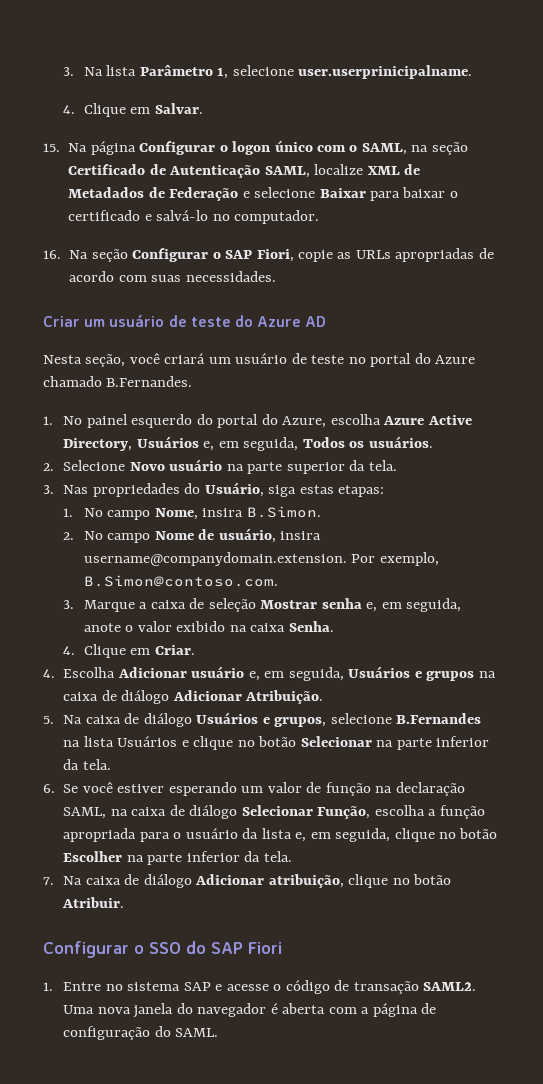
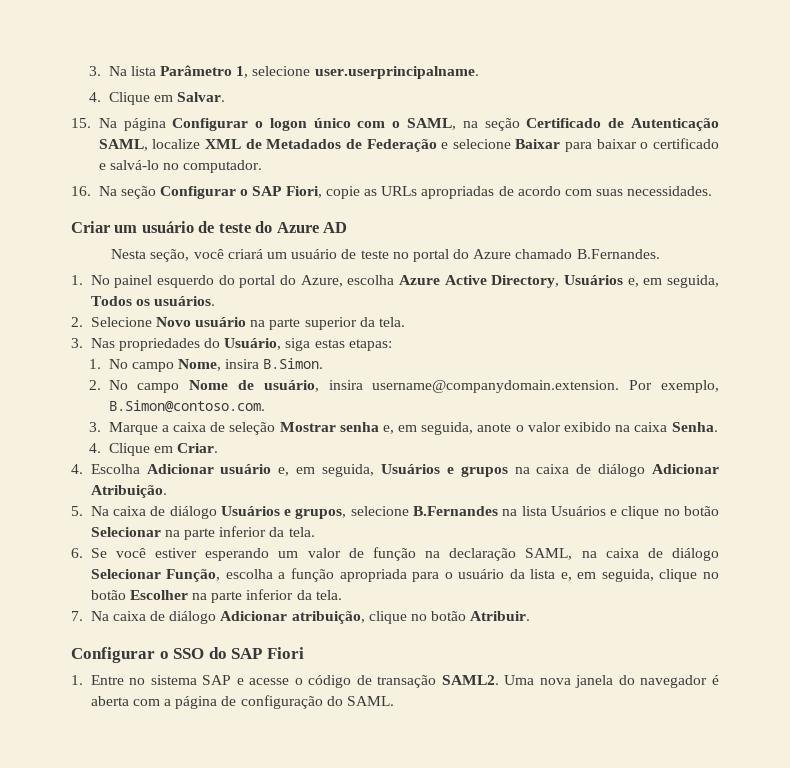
[298,65,473,79] user.userprinicipalname. -> [314,66,479,79] user.userprincipalname.

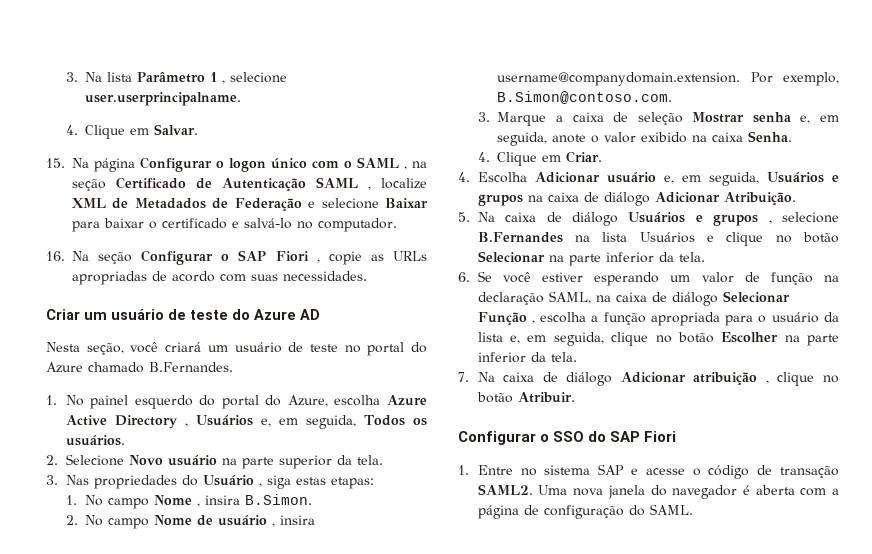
[236,66,249,78] 1, -> [210,72,226,84] 1 ,
[407,118,457,130] SAML, -> [357,157,407,170] SAML ,
[98,139,148,151] SAML, -> [316,177,371,190] SAML ,
[285,186,322,198] Fiori, -> [275,251,320,263] Fiori ,
[491,275,560,288] Directory, -> [114,415,188,429] Directory ,
[224,338,282,350] Usuário, -> [202,475,262,487] Usuário ,
[177,359,221,371] Nome, -> [154,495,201,507] Nome ,
[263,380,319,392] usuário, -> [218,515,276,527] usuário ,
[295,508,347,519] grupos, -> [713,215,772,226] grupos ,
[166,569,221,582] Função, -> [477,312,535,325] Função ,
[291,611,365,624] atribuição, -> [693,372,769,385] atribuição ,

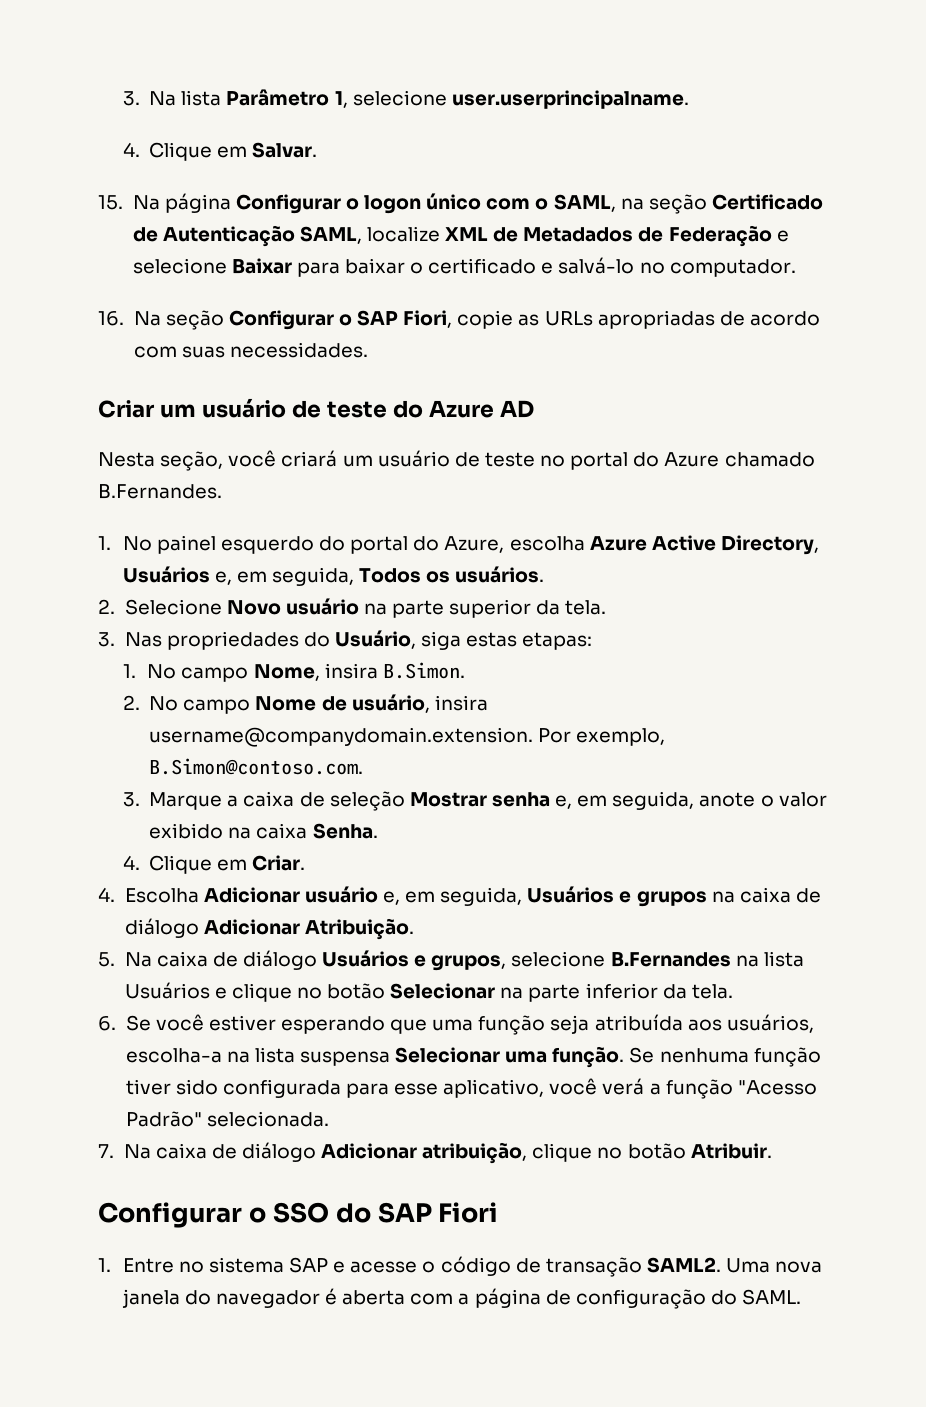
[210,72,226,84] 1 , -> [334,91,348,108] 1,
[357,157,407,170] SAML , -> [553,194,616,212] SAML,
[316,177,371,190] SAML , -> [299,226,362,244] SAML,
[275,251,320,263] Fiori , -> [403,310,453,328] Fiori,
[114,415,188,429] Directory , -> [720,535,819,555] Directory,
[202,475,262,487] Usuário , -> [334,630,416,649] Usuário,
[154,495,201,507] Nome , -> [253,664,320,681] Nome,
[218,515,276,527] usuário , -> [351,694,430,713] usuário,
[713,215,772,226] grupos , -> [431,955,507,971] grupos,
[670,272,839,285] [477,291,790,306] [477,312,839,326] [477,332,839,346] [477,352,577,363] um valor de função na declaração SAML, na caixa de diálogo Selecionar Função , escolha a função apropriada para o usuário da lista e, em seguida, clique no botão Escolher na parte inferior da tela. -> [390,1014,814,1035] [125,1046,821,1068] [125,1078,817,1099] [125,1111,329,1127] que uma função seja atribuída aos usuários, escolha-a na lista suspensa Selecionar uma função. Se nenhuma função tiver sido configurada para esse aplicativo, você verá a função "Acesso Padrão" selecionada.
[693,372,769,385] atribuição , -> [422,1142,528,1164] atribuição,

